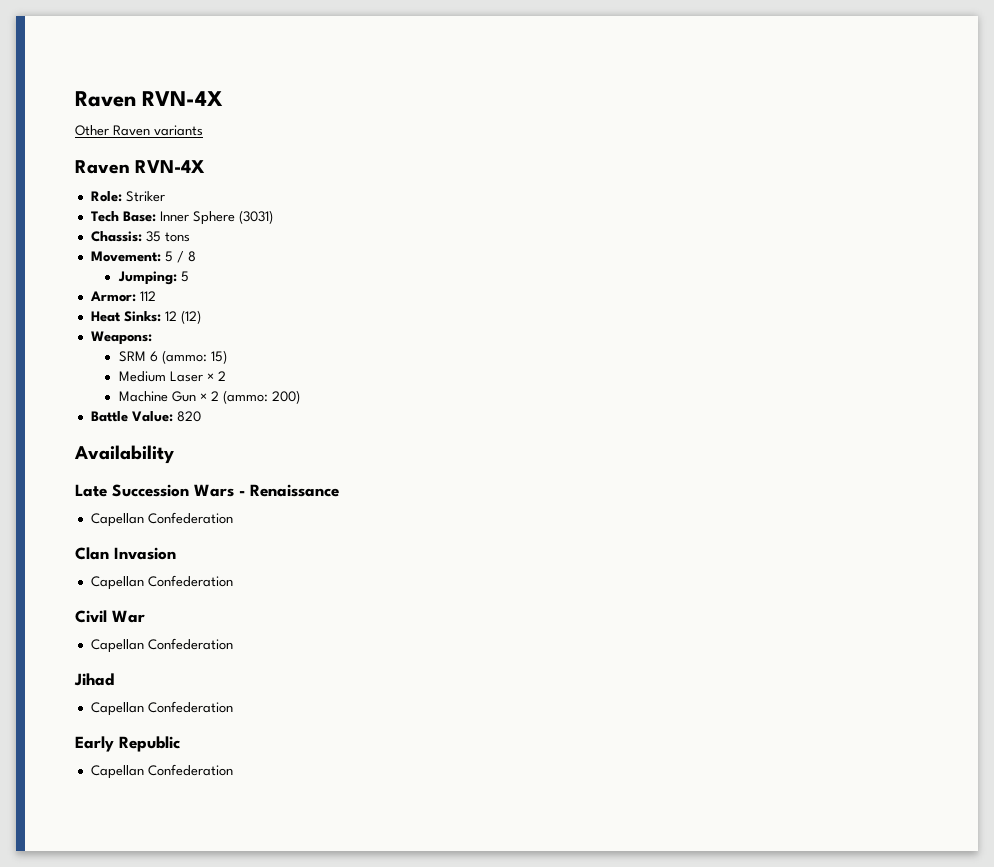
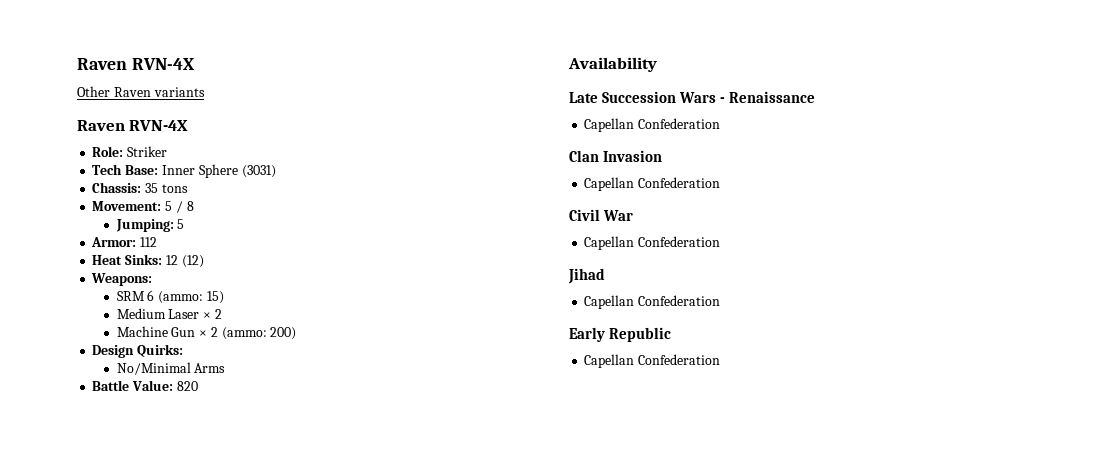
(300, 397) none -> [92,344,184,358] [116,362,226,375] // Design Quirks: // No/Minimal Arms

